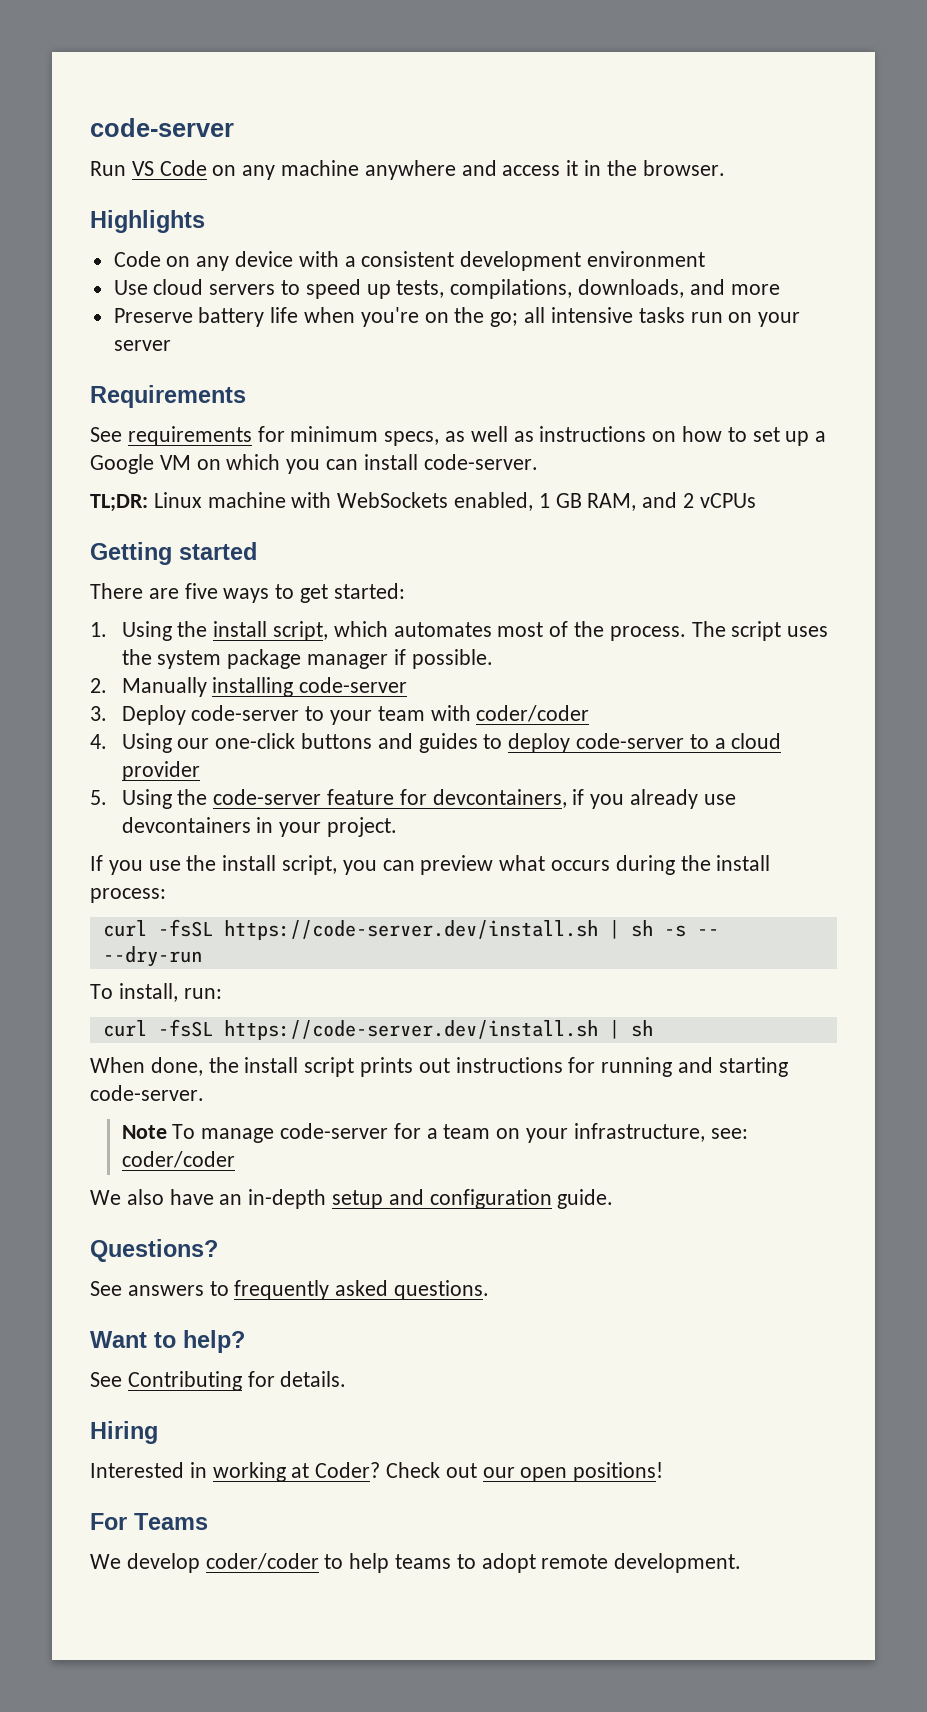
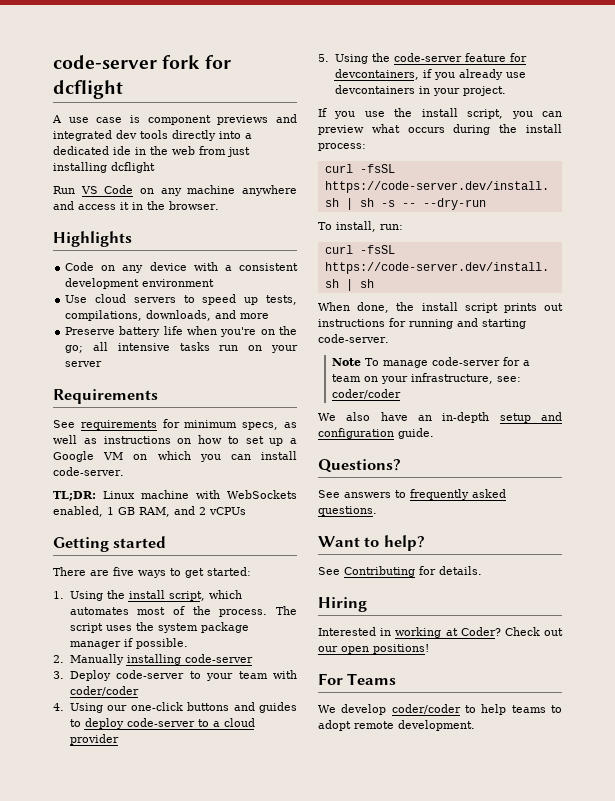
[90,118,234,137] code-server -> [53,55,231,69] [53,80,123,99] [52,114,297,125] [53,130,252,141] [53,146,250,157] [53,162,155,173] code-server fork for dcflight // A use case is component previews and integrated dev tools directly into a dedicated ide in the web from just installing dcflight

